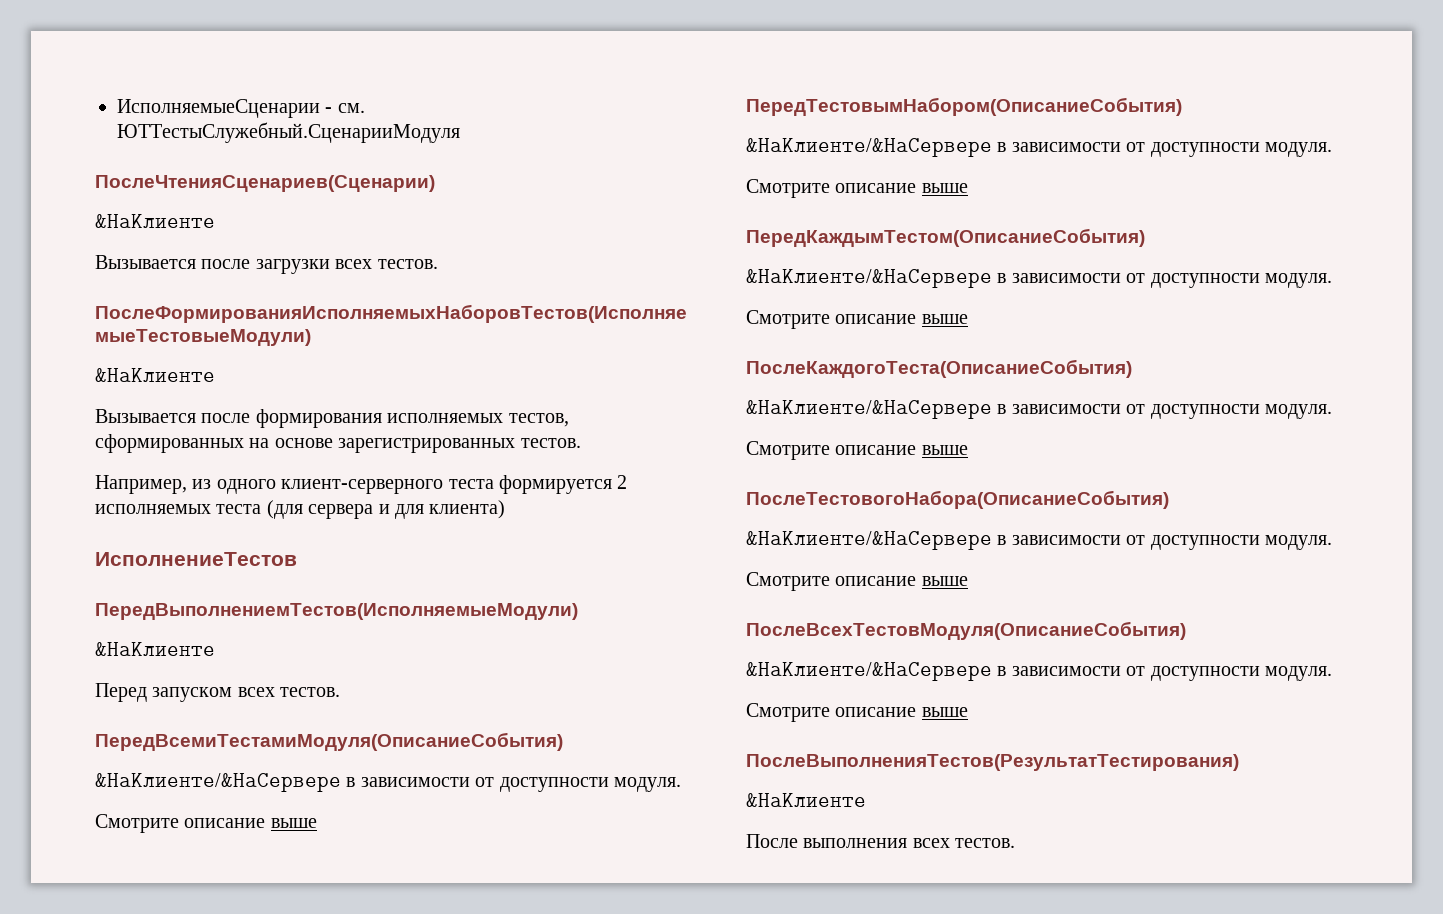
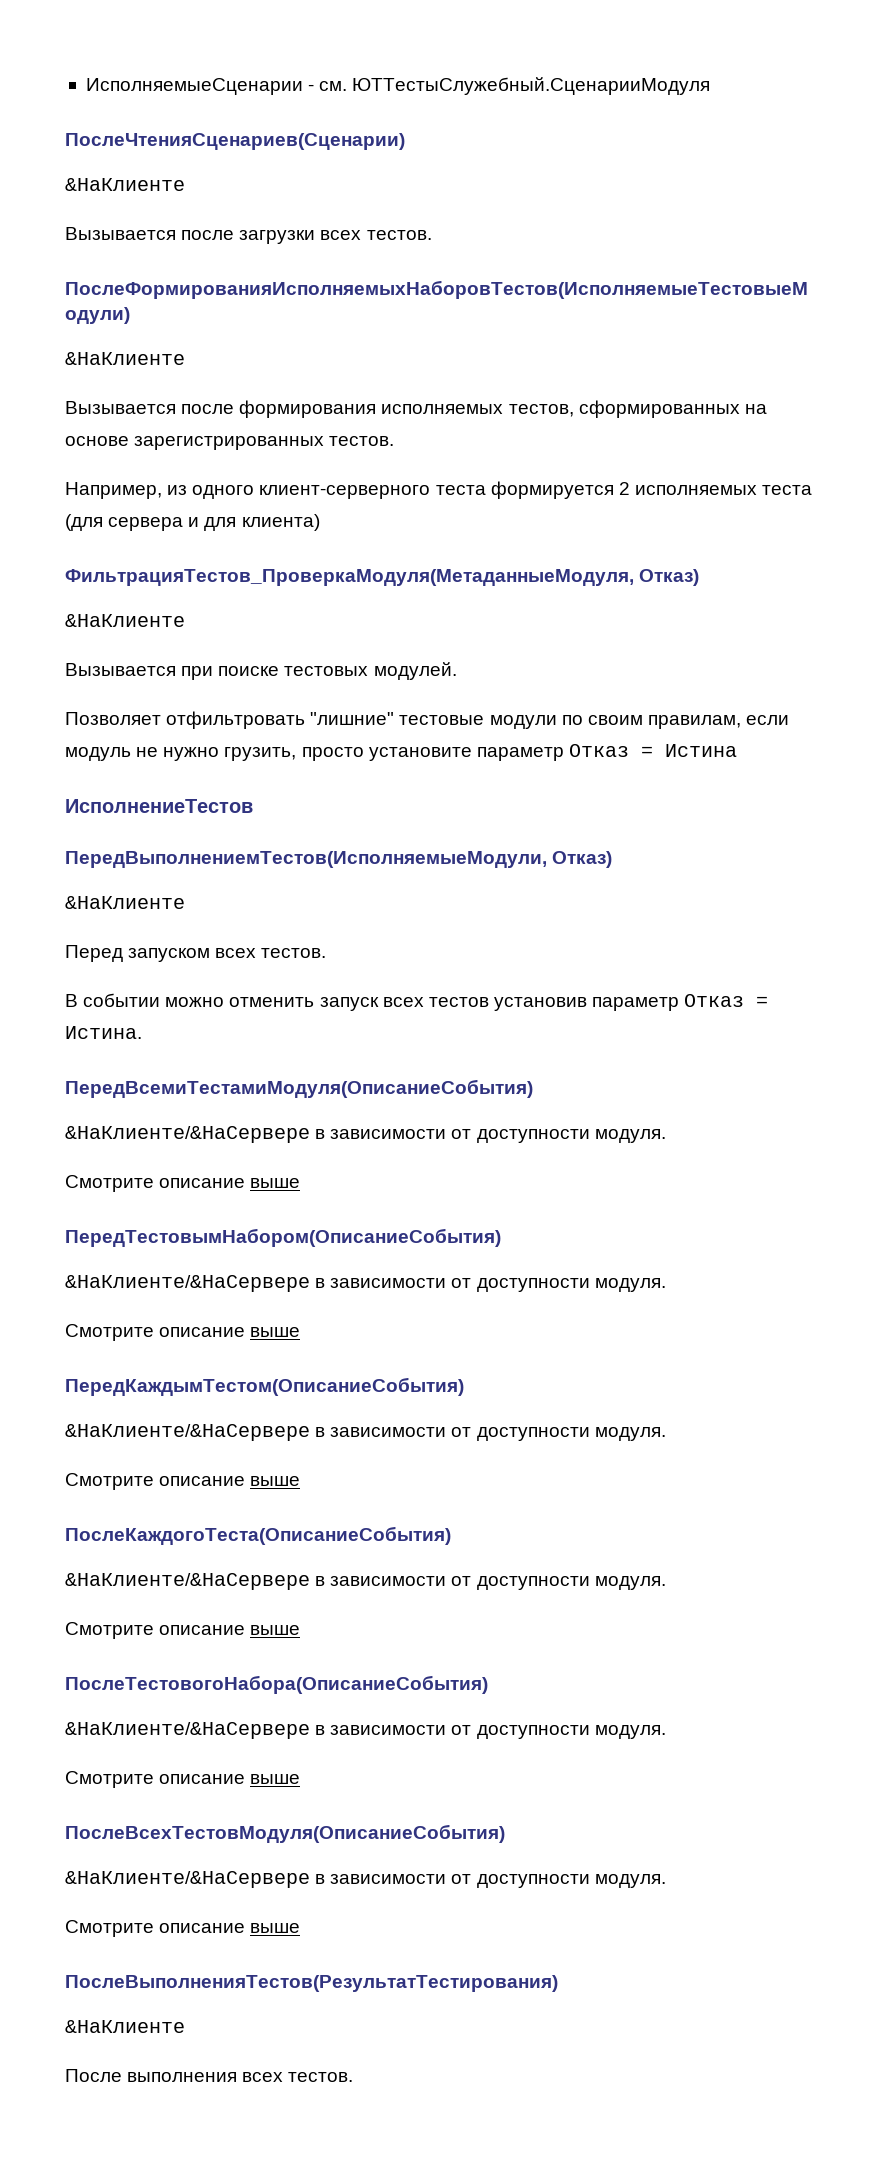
(506, 509) none -> [65,569,700,586] [65,614,185,627] [65,662,457,680] [65,711,790,729] [65,744,737,761] // ФильтрацияТестов_ПроверкаМодуля(МетаданныеМодуля, Отказ) // &НаКлиенте // Вызывается при поиске тестовых модулей. // Позволяет отфильтровать "лишние" тестовые модули по своим правилам, если модуль не нужно грузить, просто установите параметр Отказ = Истина
[95,603,578,620] ПередВыполнениемТестов(ИсполняемыеМодули) -> [65,851,613,868] ПередВыполнениемТестов(ИсполняемыеМодули, Отказ)
(341, 692) none -> [65,993,769,1011] [65,1026,142,1039] // В событии можно отменить запуск всех тестов установив параметр Отказ = Истина.

